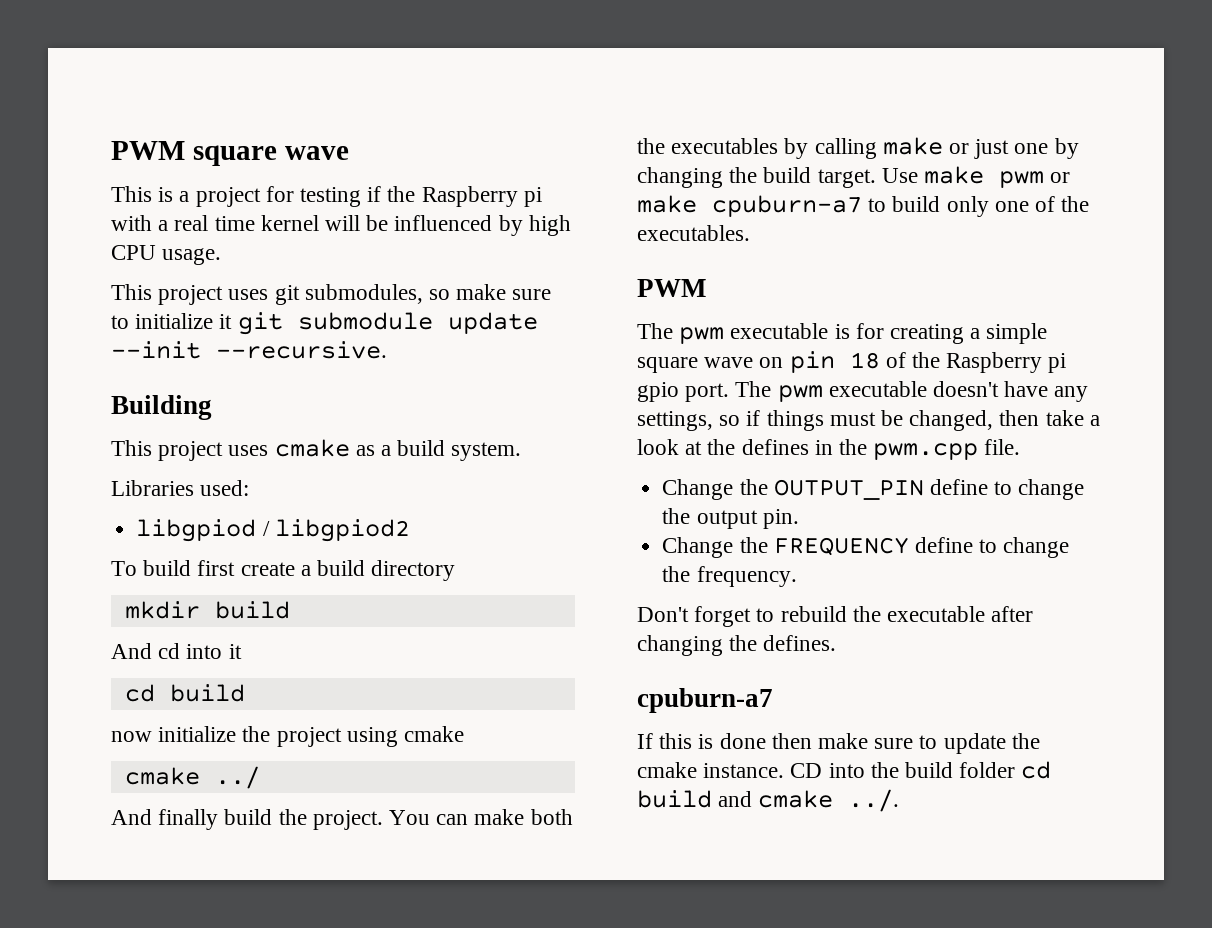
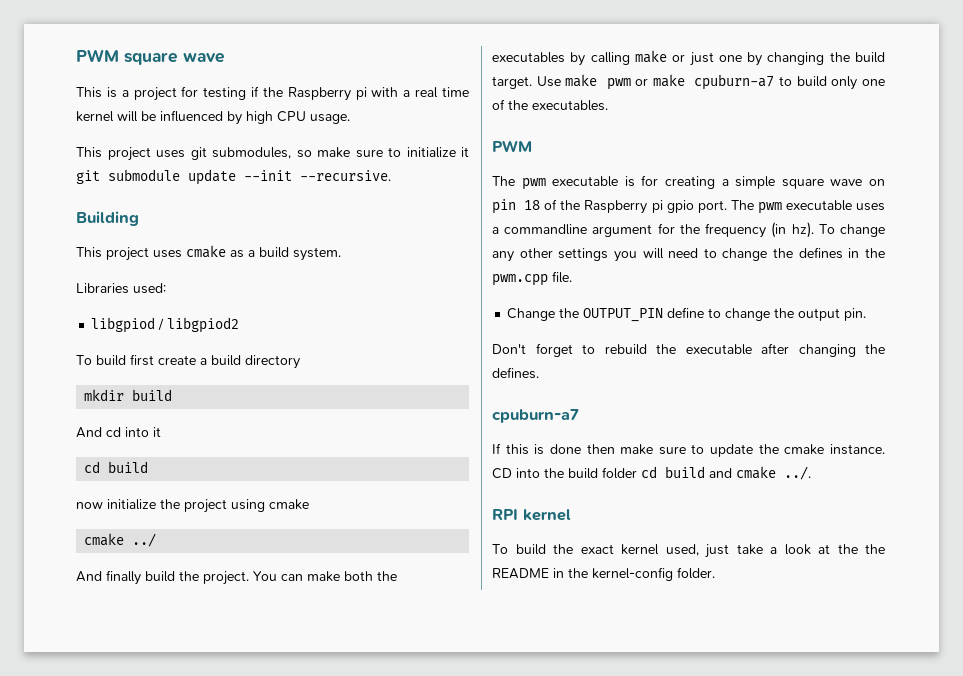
[933,381,1089,402] [637,410,1100,431] [637,439,703,455] doesn't have any settings, so if things must be changed, then take a look at -> [856,203,885,211] [492,222,885,238] [492,248,768,262] uses a commandline argument for the frequency (in hz). To change any other settings you will need to change
[662,537,1070,558] [662,566,797,587] // Change the FREQUENCY define to change the frequency. -> (867, 314) none
(900, 800) none -> [492,509,571,521] [492,544,885,558] [492,567,715,581] // RPI kernel // To build the exact kernel used, just take a look at the the README in the kernel-config folder.

